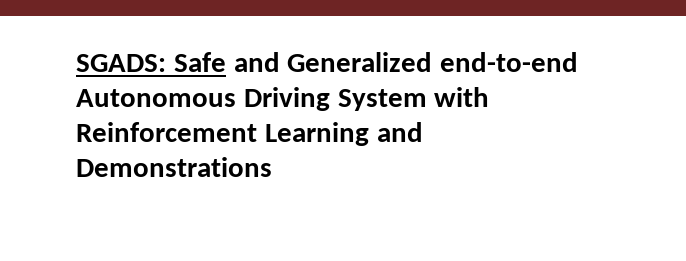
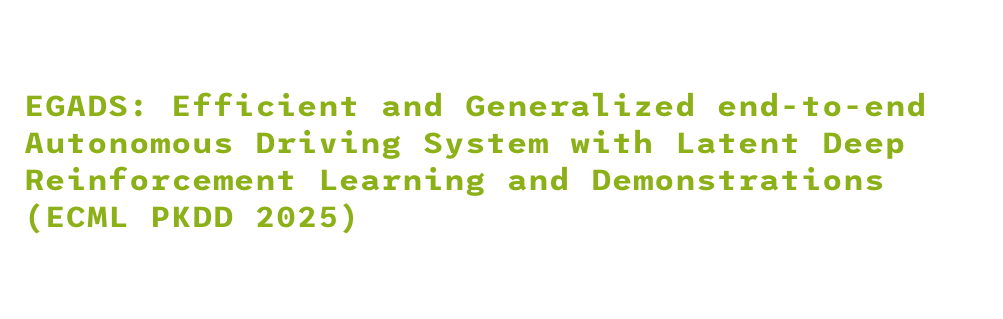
[76,52,226,72] SGADS: Safe -> [24,92,360,117] EGADS: Efficient
(490, 97) none -> [675,132,906,159] Latent Deep
(272, 167) none -> [24,203,360,234] (ECML PKDD 2025)

